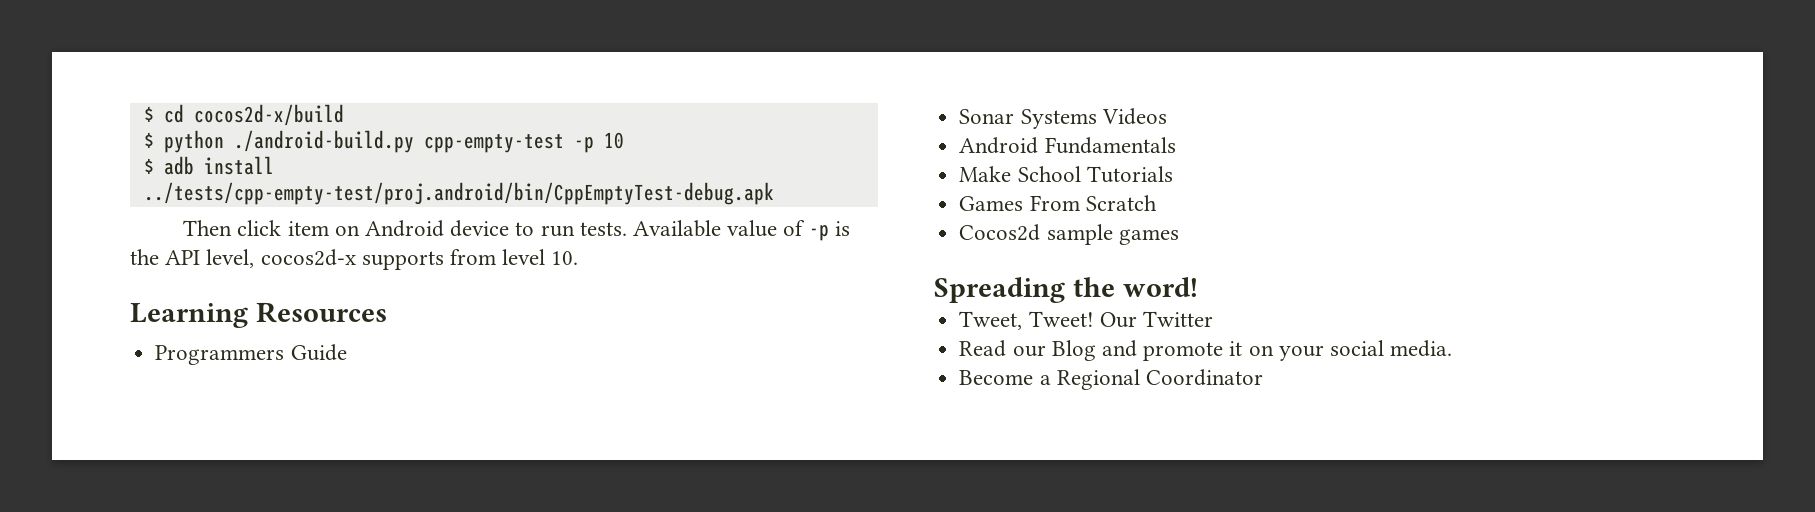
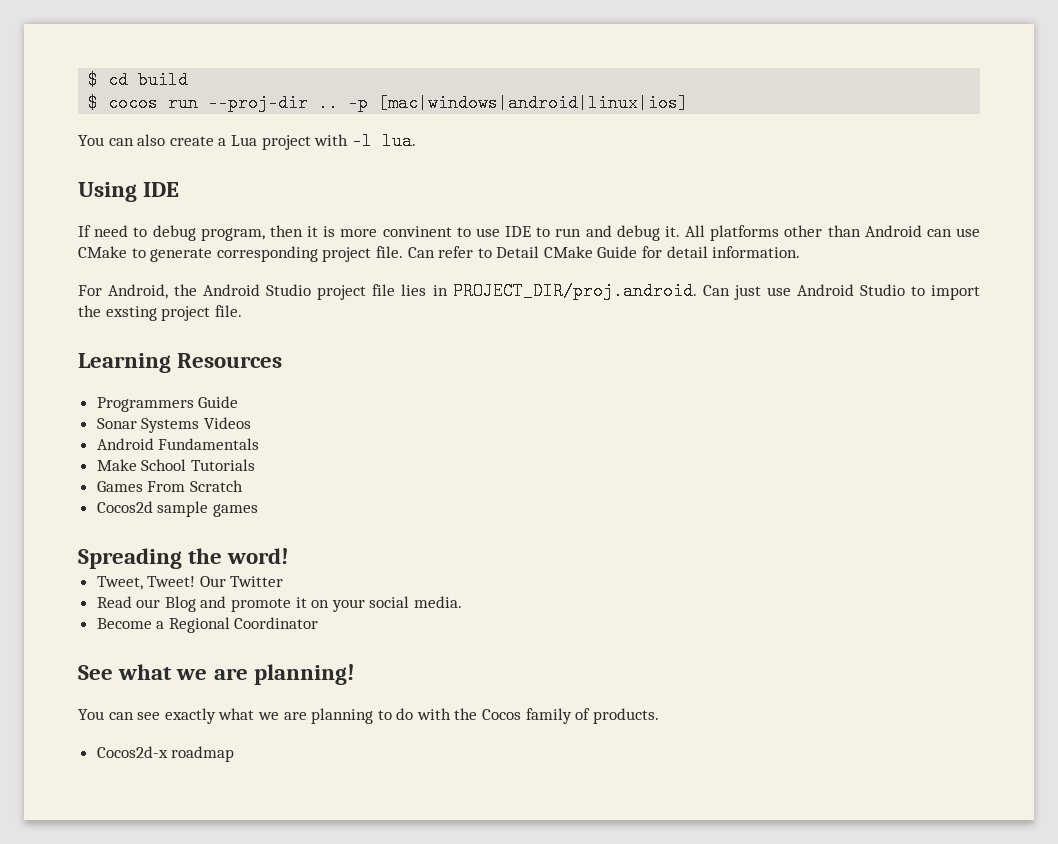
[193,104,344,126] [143,130,624,153] [143,156,274,175] [143,182,774,205] [183,220,850,241] [130,249,579,270] cocos2d-x/build // $ python ./android-build.py cpp-empty-test -p 10 // $ adb install ../tests/cpp-empty-test/proj.android/bin/CppEmptyTest-debug.apk // Then click item on Android device to run tests. Available value of -p is the API level, cocos2d-x supports from level 10. -> [138,71,189,89] [88,94,689,112] [78,132,416,150] [78,182,180,202] [78,225,980,241] [78,246,801,262] [78,282,980,300] [78,305,242,321] build // $ cocos run --proj-dir .. -p [mac|windows|android|linux|ios] // You can also create a Lua project with -l lua. // Using IDE // If need to debug program, then it is more convinent to use IDE to run and debug it. All platforms other than Android can use CMake to generate corresponding project file. Can refer to Detail CMake Guide for detail information. // For Android, the Android Studio project file lies in PROJECT_DIR/proj.android. Can just use Android Studio to import the exsting project file.
(1263, 377) none -> [78,664,355,685] [78,708,659,724] [96,746,235,762] // See what we are planning! // You can see exactly what we are planning to do with the Cocos family of products. // Cocos2d-x roadmap

